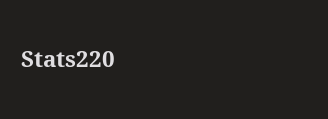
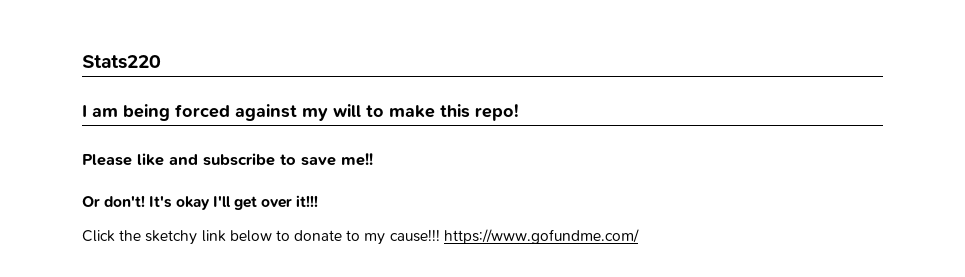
(115, 59) none -> [82,104,519,121] [82,153,373,166] [82,195,319,210] [82,229,639,245] // I am being forced against my will to make this repo! // Please like and subscribe to save me!! // Or don't! It's okay I'll get over it!!! // Click the sketchy link below to donate to my cause!!! https://www.gofundme.com/

